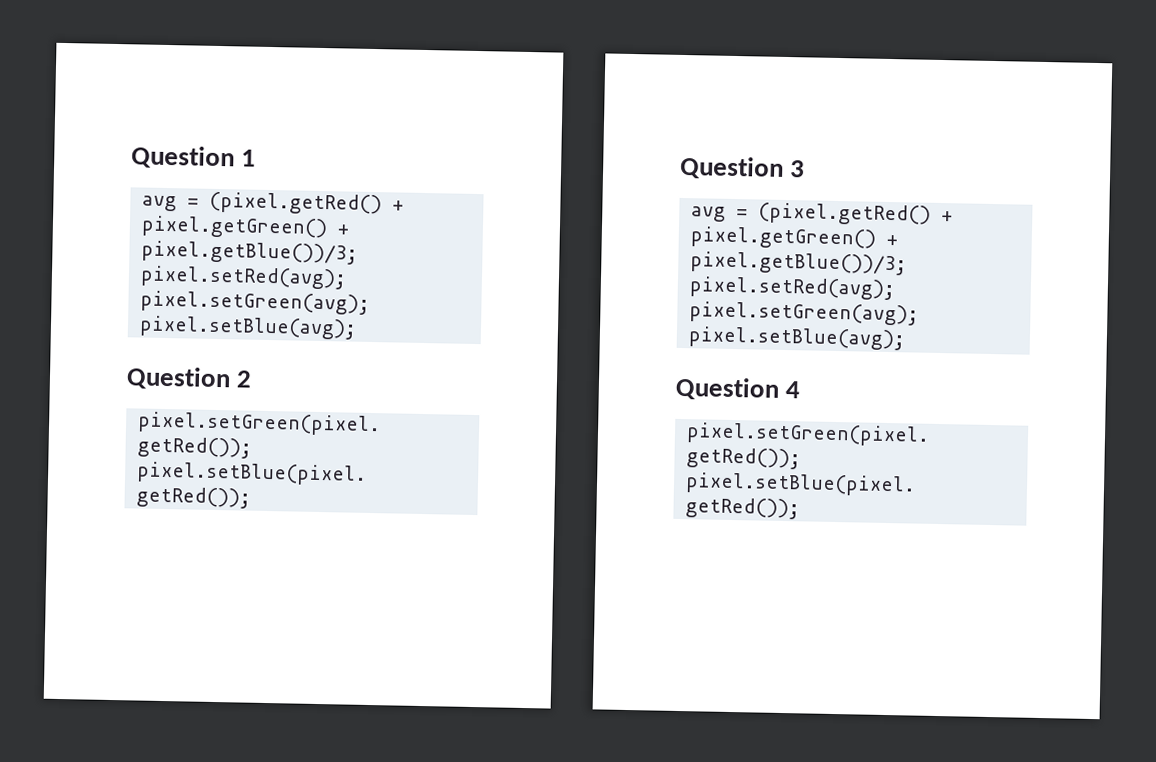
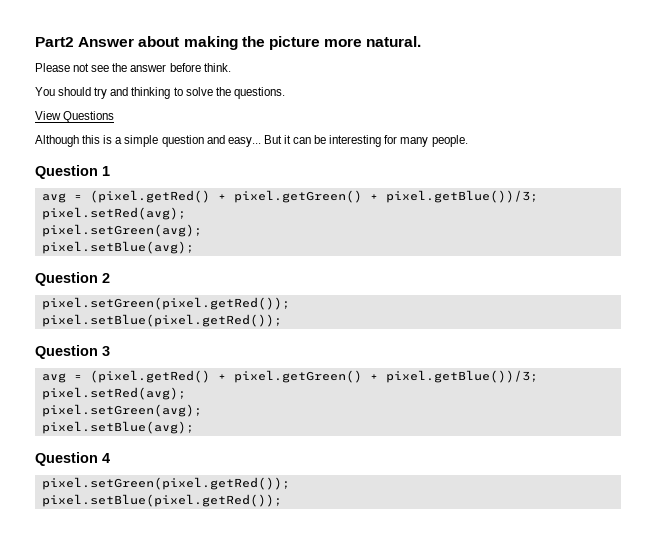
(131, 157) none -> [35,36,422,50] [35,63,231,72] [35,87,285,99] [35,111,115,123] [35,135,468,147] Part2 Answer about making the picture more natural. // Please not see the answer before think. // You should try and thinking to solve the questions. // View Questions // Although this is a simple question and easy... But it can be interesting for many people. //

